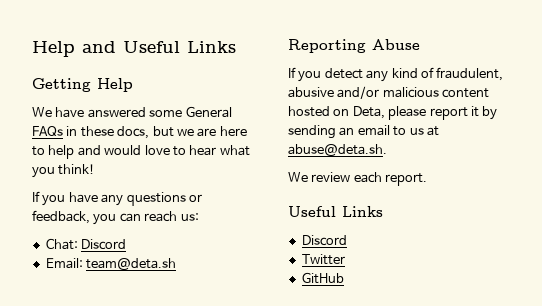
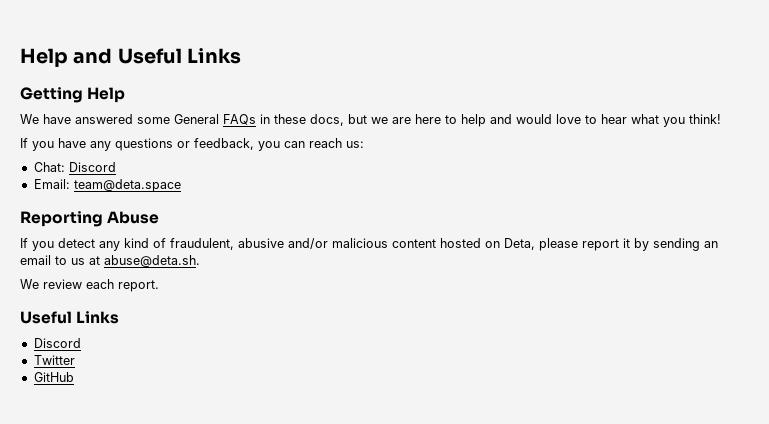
[86,258,177,270] team@deta.sh -> [73,179,181,192] team@deta.space

